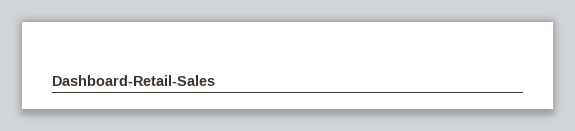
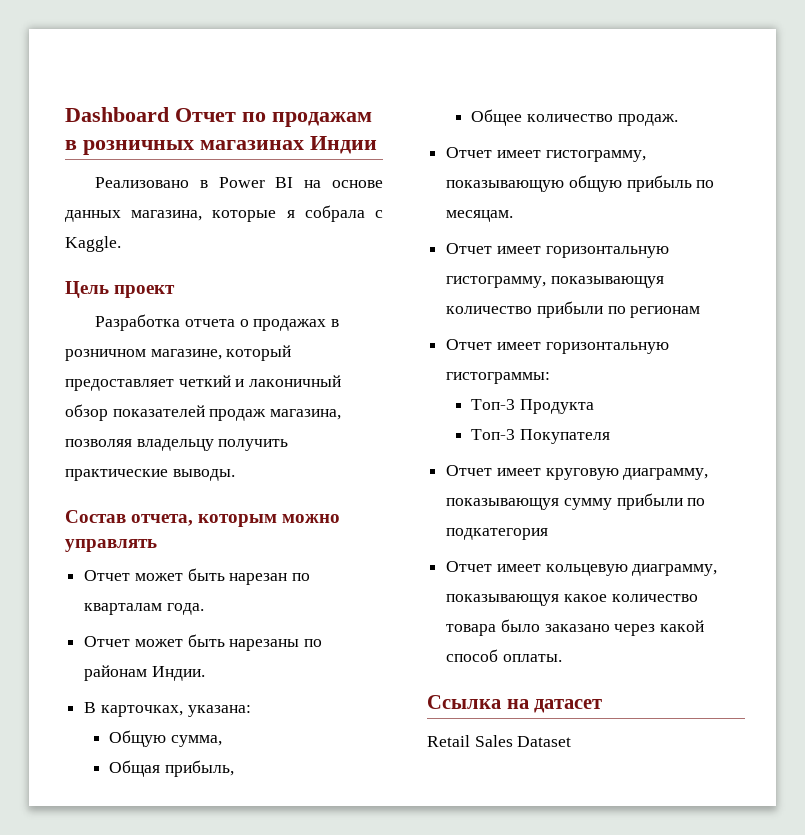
[52,75,215,86] Dashboard-Retail-Sales -> [65,107,372,127] [65,136,377,155] [95,177,383,188] [65,205,383,222] [65,236,121,252] [65,281,176,298] [95,314,340,331] [65,345,292,361] [65,375,342,391] [65,404,342,421] [65,439,289,451] [65,469,235,481] [65,510,341,527] [65,539,157,552] [84,568,311,585] [84,603,204,615] [84,634,323,651] [84,665,205,681] [84,702,251,717] [109,730,223,747] [109,760,235,777] [471,109,678,126] [446,147,646,162] [446,175,715,192] [446,210,514,222] [446,243,669,258] [446,276,664,288] [446,301,701,318] [446,339,669,354] [446,372,551,384] [471,399,595,414] [471,429,611,444] [446,465,709,480] [446,493,706,510] [446,528,549,540] [446,561,718,576] [446,594,698,606] [446,619,705,636] [446,649,562,662] [427,695,603,713] [427,735,572,747] Dashboard Отчет по продажам в розничных магазинах Индии // Реализовано в Power BI на основе данных магазина, которые я собрала с Kaggle. // Цель проект // Разработка отчета о продажах в розничном магазине, который предоставляет четкий и лаконичный обзор показателей продаж магазина, позволяя владельцу получить практические выводы. // Состав отчета, которым можно управлять // Отчет может быть нарезан по кварталам года. // Отчет может быть нарезаны по районам Индии. // В карточках, указана: // Общую сумма, // Общая прибыль, // Общее количество продаж. // Отчет имеет гистограмму, показывающую общую прибыль по месяцам. // Отчет имеет горизонтальную гистограмму, показывающуя количество прибыли по регионам // Отчет имеет горизонтальную гистограммы: // Топ-3 Продукта // Топ-3 Покупателя // Отчет имеет круговую диаграмму, показывающуя сумму прибыли по подкатегория // Отчет имеет кольцевую диаграмму, показывающуя какое количество товара было заказано через какой способ оплаты. // Ссылка на датасет // Retail Sales Dataset

